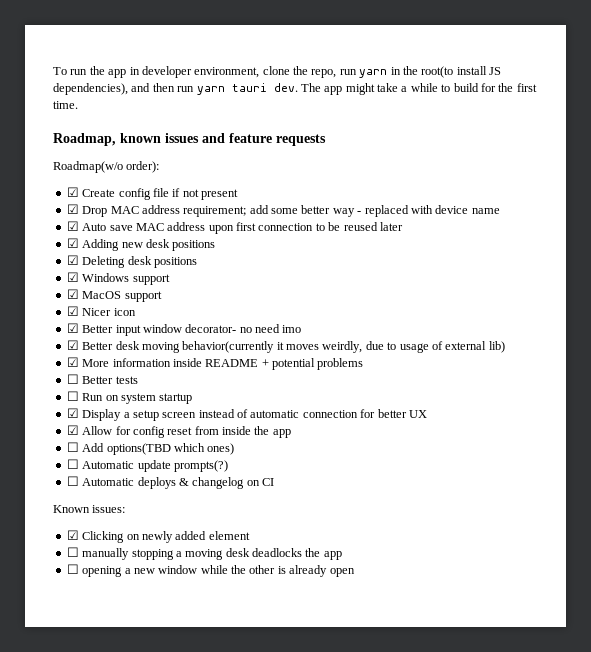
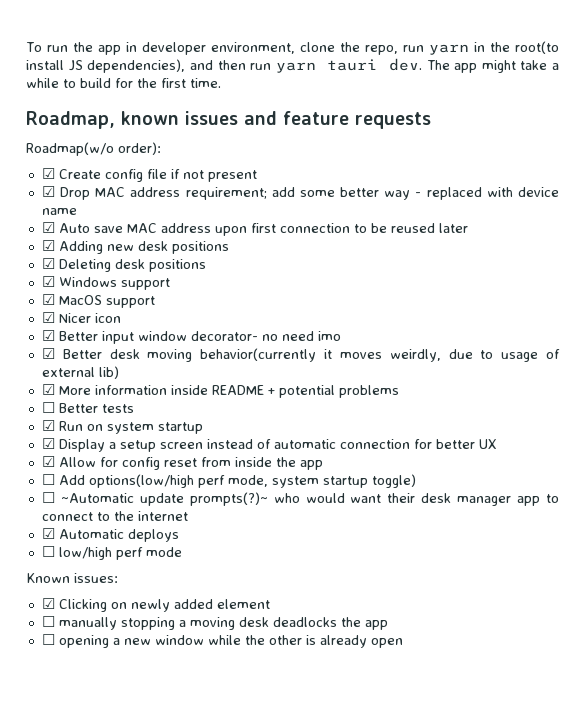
[66,391,79,401] ☐ -> [41,420,55,431] ☑
[106,443,235,455] [66,459,228,472] [66,476,274,489] options(TBD which ones) // ☐ Automatic update prompts(?) // ☐ Automatic deploys & changelog on CI -> [88,474,416,488] [41,492,560,506] [41,511,188,521] [41,528,179,542] [41,546,182,560] options(low/high perf mode, system startup toggle) // ☐ ~Automatic update prompts(?)~ who would want their desk manager app to connect to the internet // ☑ Automatic deploys // ☐ low/high perf mode

